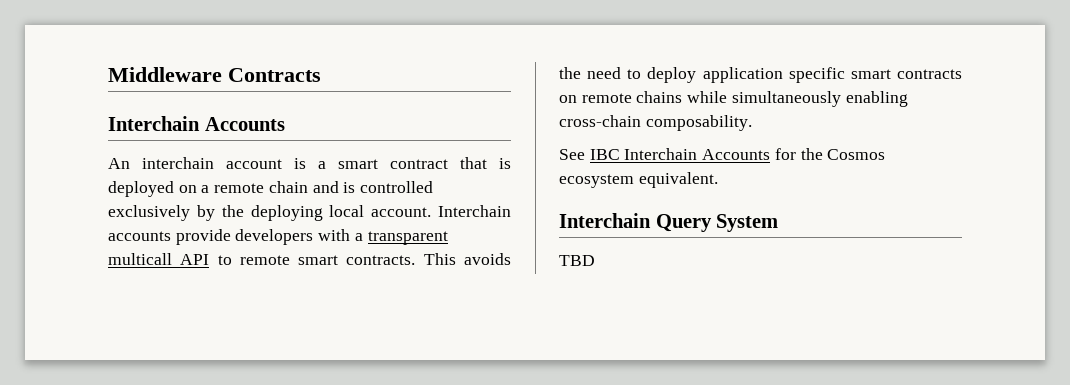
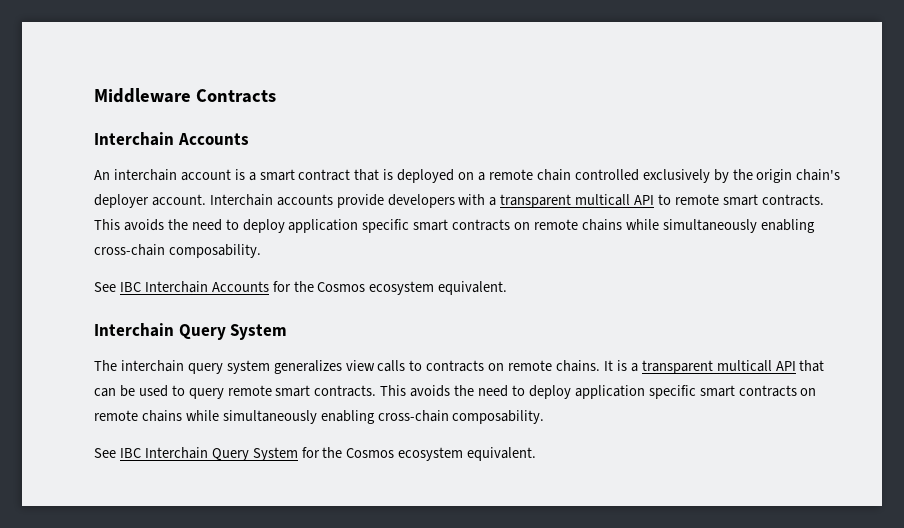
[312,181,356,193] and is -> (571, 175) none
[250,205,365,221] deploying local -> [756,169,841,183] [94,194,149,208] origin chain's deployer
[559,255,595,266] TBD -> [94,360,825,374] [94,385,817,399] [94,410,545,424] [94,447,537,461] The interchain query system generalizes view calls to contracts on remote chains. It is a transparent multicall API that can be used to query remote smart contracts. This avoids the need to deploy application specific smart contracts on remote chains while simultaneously enabling cross-chain composability. // See IBC Interchain Query System for the Cosmos ecosystem equivalent.

